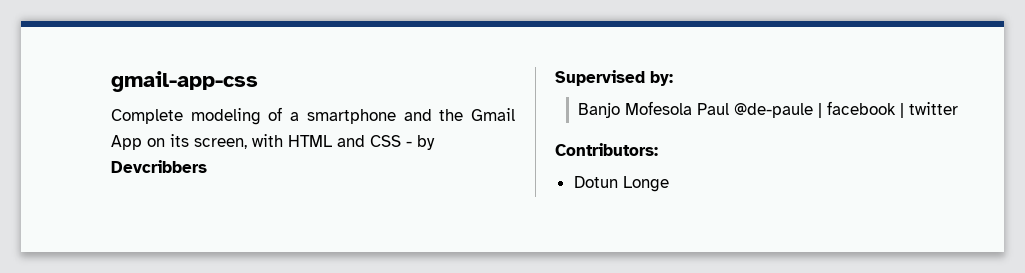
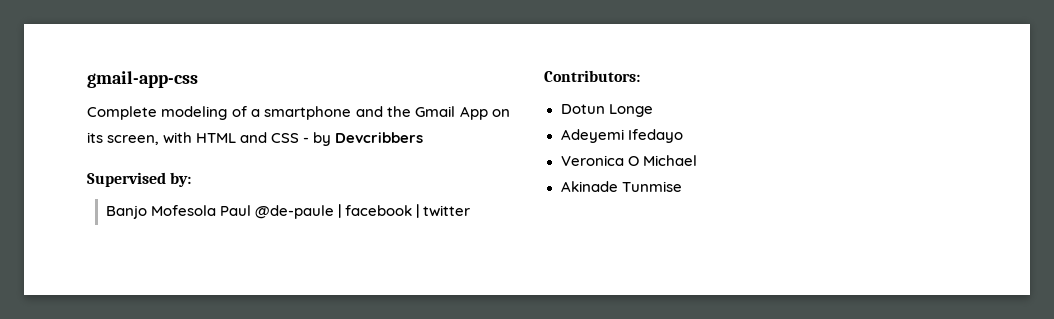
(669, 184) none -> [560,129,683,143] [560,155,697,166] [560,181,682,192] // Adeyemi Ifedayo // Veronica O Michael // Akinade Tunmise

